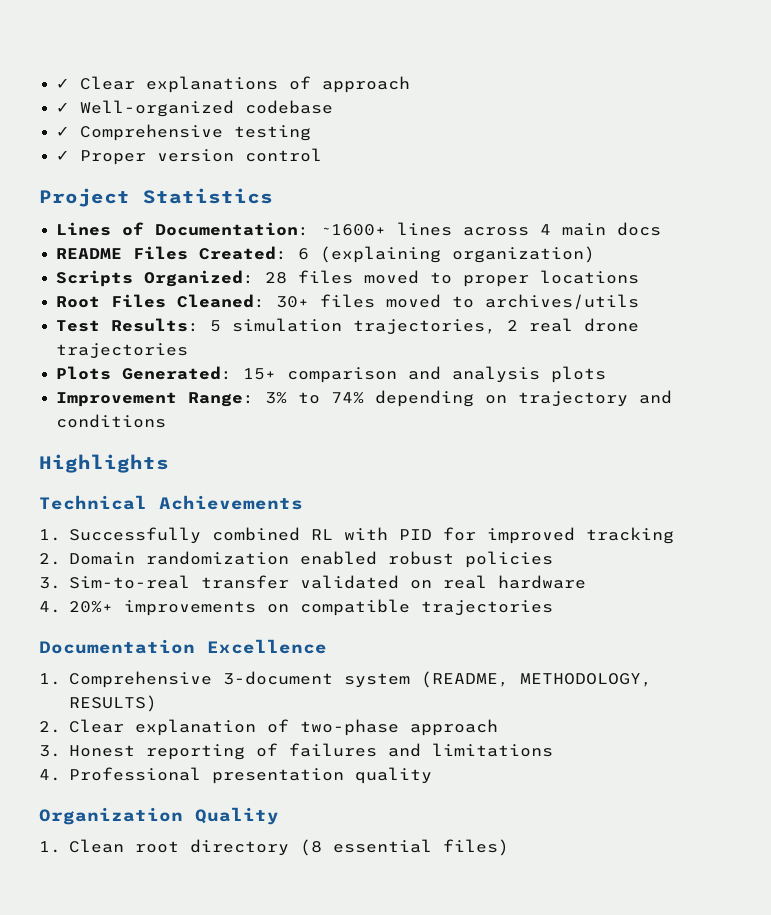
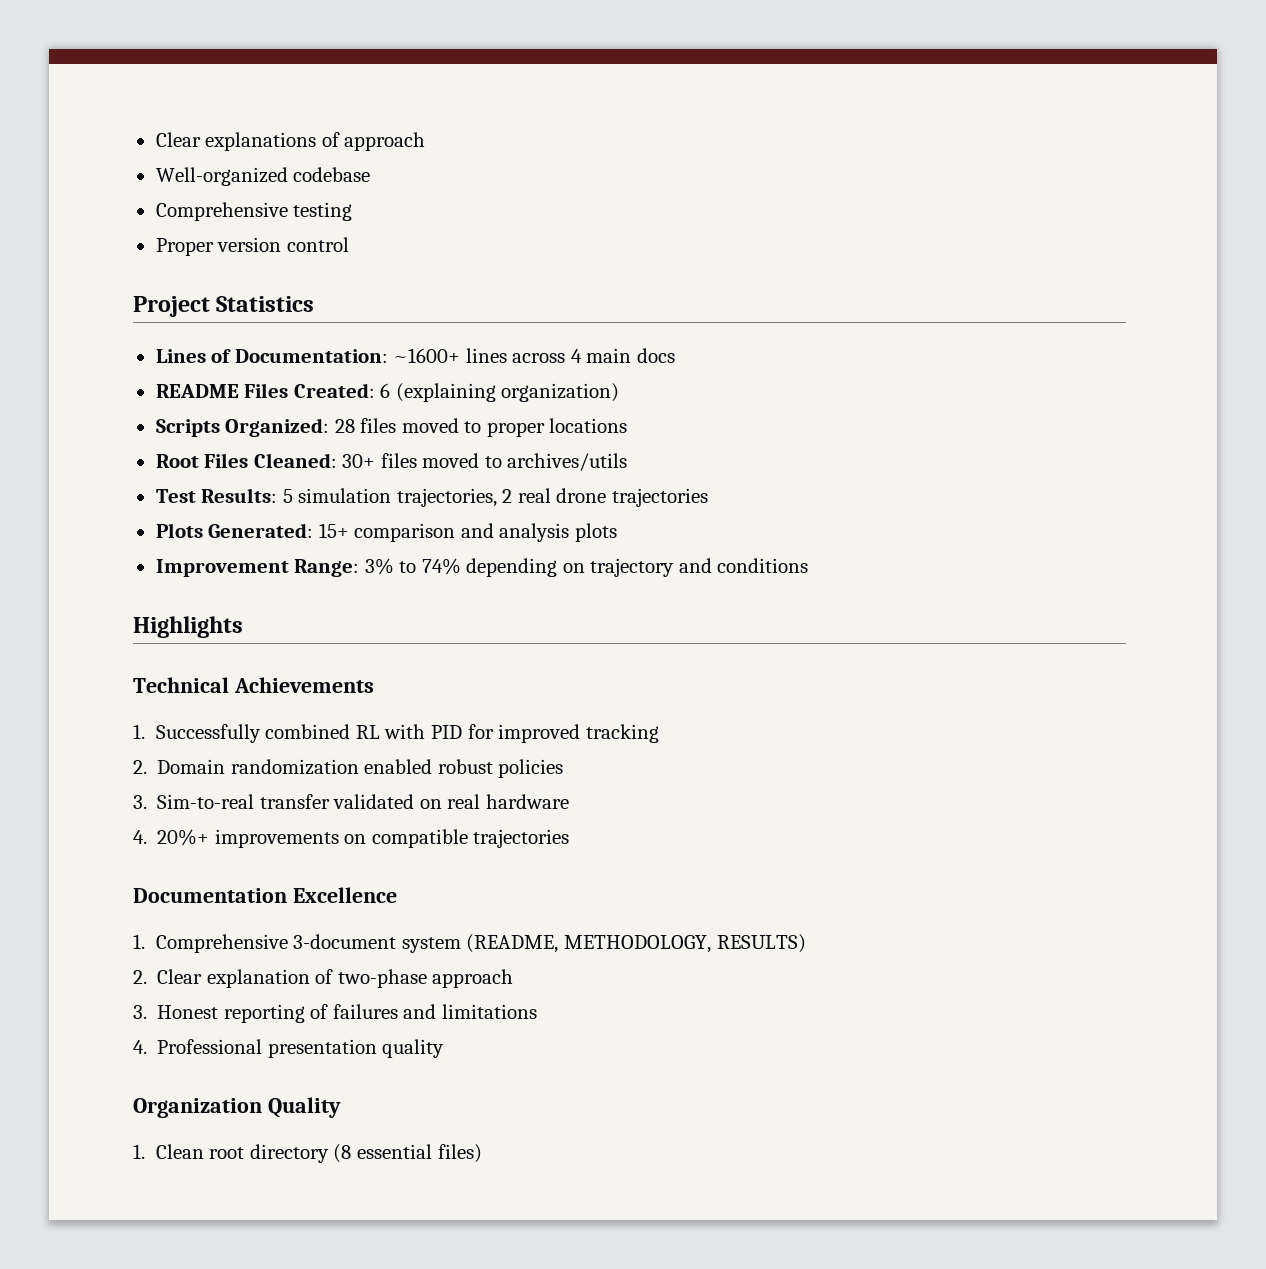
[56,78,70,89] ✓ -> (155, 139) none
[56,102,70,113] ✓ -> (426, 141) none
[56,126,70,137] ✓ -> (371, 174) none
[56,150,70,161] ✓ -> (353, 211) none

